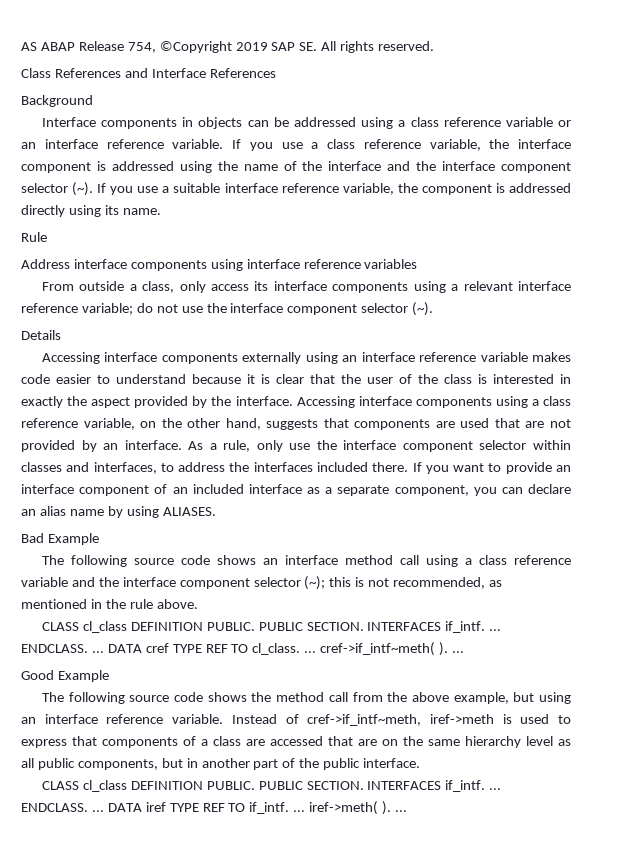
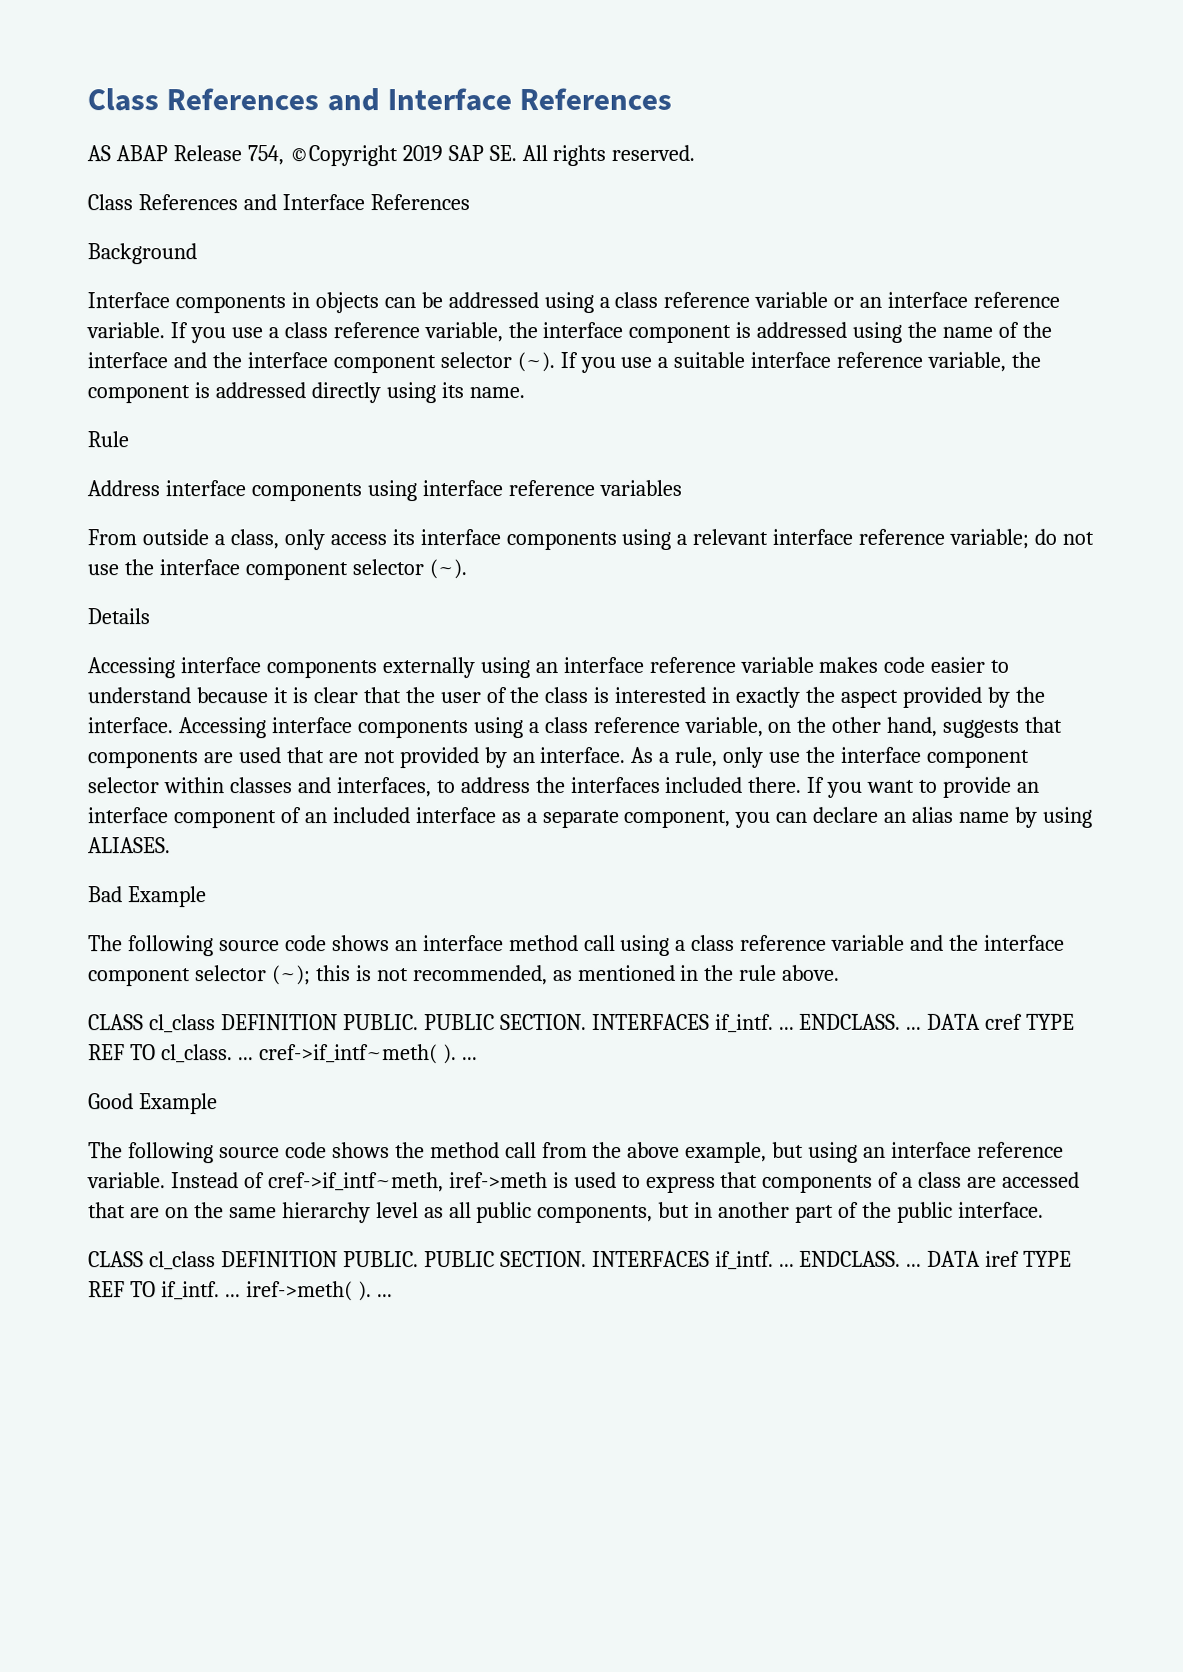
(21, 46) none -> [87,87,673,112] Class References and Interface References //

